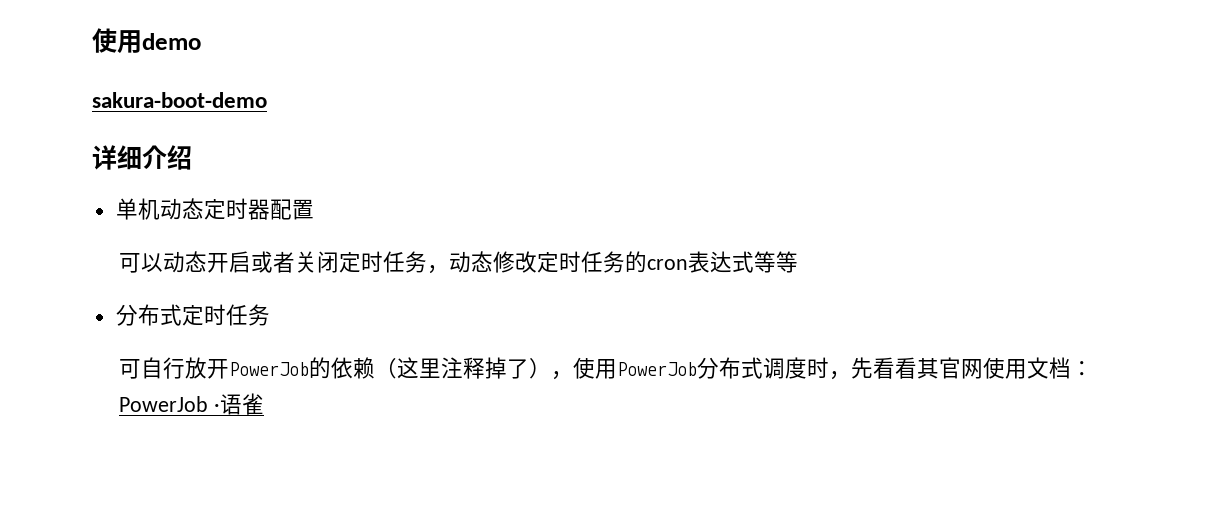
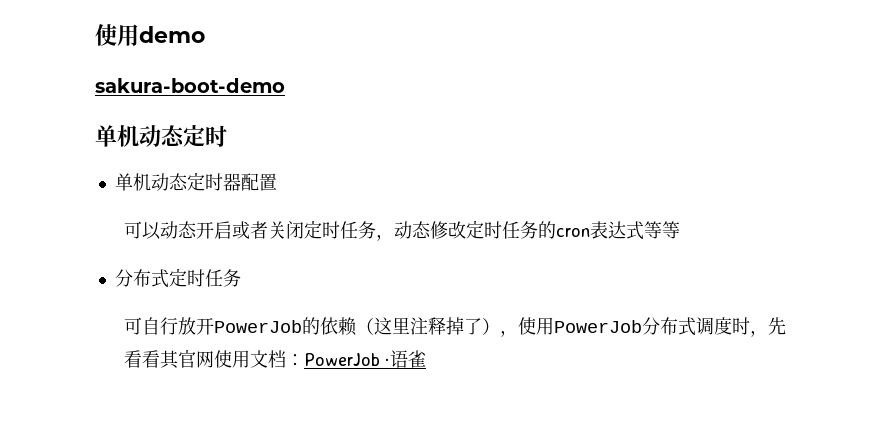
[92,145,192,170] 详细介绍 -> [95,125,227,147] 单机动态定时

